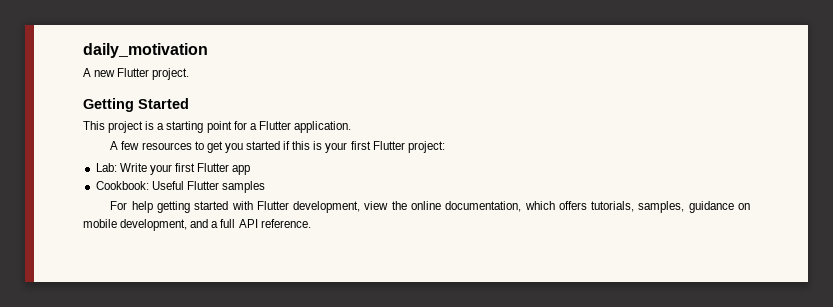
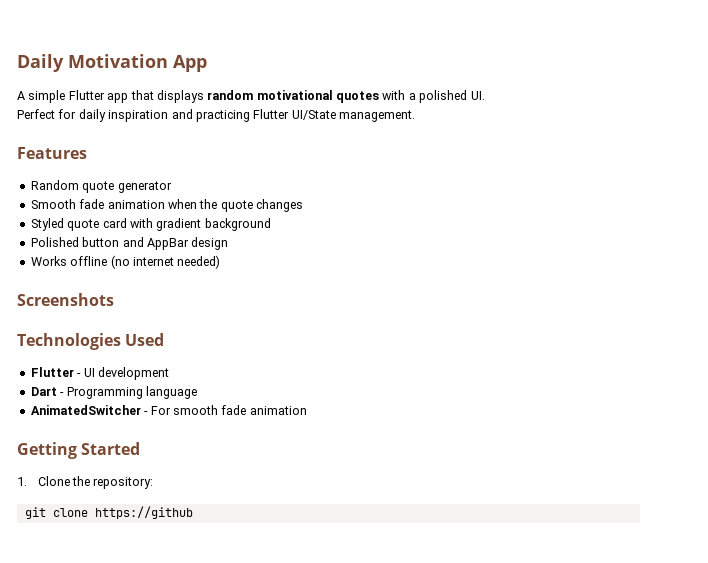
[83,43,208,58] [83,68,190,80] [83,98,189,112] [83,121,351,133] [110,141,445,153] [95,163,251,175] [95,181,265,193] [110,201,751,213] [83,219,311,231] daily_motivation // A new Flutter project. // Getting Started // This project is a starting point for a Flutter application. // A few resources to get you started if this is your first Flutter project: // Lab: Write your first Flutter app // Cookbook: Useful Flutter samples // For help getting started with Flutter development, view the online documentation, which offers tutorials, samples, guidance on mobile development, and a full API reference. -> [17,54,207,72] [17,90,485,103] [17,109,415,122] [17,147,87,159] [30,180,172,193] [30,199,303,212] [30,218,271,231] [30,237,229,250] [30,255,221,269] [17,293,114,306] [17,333,165,350] [30,367,169,380] [30,386,197,399] [30,405,307,415] [17,442,141,459] [17,476,154,489] [24,506,193,519] Daily Motivation App // A simple Flutter app that displays random motivational quotes with a polished UI. // Perfect for daily inspiration and practicing Flutter UI/State management. // Features // Random quote generator // Smooth fade animation when the quote changes // Styled quote card with gradient background // Polished button and AppBar design // Works offline (no internet needed) // Screenshots // Technologies Used // Flutter - UI development // Dart - Programming language // AnimatedSwitcher - For smooth fade animation // Getting Started // 1. Clone the repository: // git clone https://github

